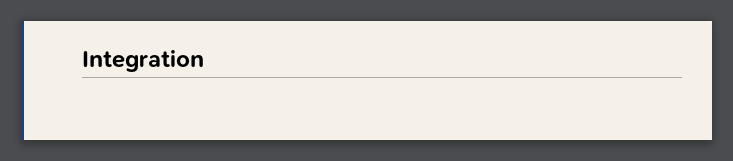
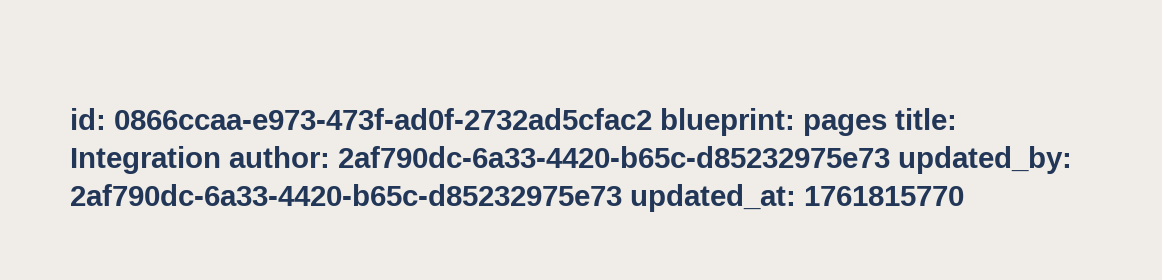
[82,50,204,72] Integration -> [70,108,957,136] [70,146,1072,174] [70,184,964,212] id: 0866ccaa-e973-473f-ad0f-2732ad5cfac2 blueprint: pages title: Integration author: 2af790dc-6a33-4420-b65c-d85232975e73 updated_by: 2af790dc-6a33-4420-b65c-d85232975e73 updated_at: 1761815770

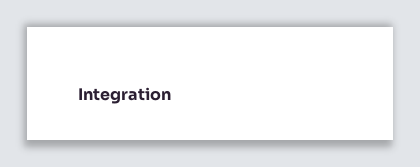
[70,108,957,136] [70,146,1072,174] [70,184,964,212] id: 0866ccaa-e973-473f-ad0f-2732ad5cfac2 blueprint: pages title: Integration author: 2af790dc-6a33-4420-b65c-d85232975e73 updated_by: 2af790dc-6a33-4420-b65c-d85232975e73 updated_at: 1761815770 -> [78,87,171,104] Integration

